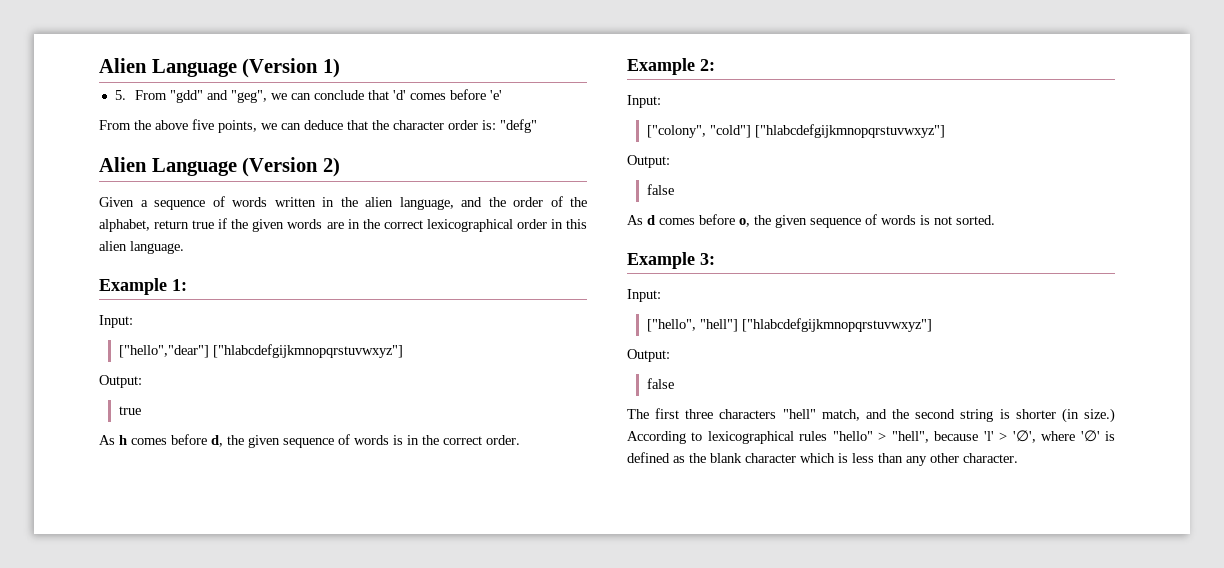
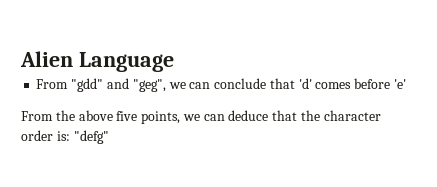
[99,58,340,78] [114,90,126,100] Alien Language (Version 1) // 5. -> [20,51,174,72] Alien Language //
[99,157,340,177] [99,196,587,210] [99,218,587,232] [99,241,184,254] [99,278,187,295] [99,315,133,328] [118,344,403,358] [99,375,142,388] [118,406,141,415] [99,434,520,448] [627,58,715,75] [627,95,661,108] [646,124,945,138] [627,155,670,168] [646,184,674,195] [627,214,995,228] [627,252,715,269] [627,289,661,302] [646,318,932,332] [627,349,670,362] [646,378,674,389] [627,408,1115,423] [627,430,1115,444] [627,452,1018,466] // Alien Language (Version 2) // Given a sequence of words written in the alien language, and the order of the alphabet, return true if the given words are in the correct lexicographical order in this alien language. // Example 1: // Input: // ["hello","dear"] ["hlabcdefgijkmnopqrstuvwxyz"] // Output: // true // As h comes before d, the given sequence of words is in the correct order. // Example 2: // Input: // ["colony", "cold"] ["hlabcdefgijkmnopqrstuvwxyz"] // Output: // false // As d comes before o, the given sequence of words is not sorted. // Example 3: // Input: // ["hello", "hell"] ["hlabcdefgijkmnopqrstuvwxyz"] // Output: // false // The first three characters "hell" match, and the second string is shorter (in size.) According to lexicographical rules "hello" > "hell", because 'l' > '∅', where '∅' is defined as the blank character which is less than any other character. -> (109, 137) none

